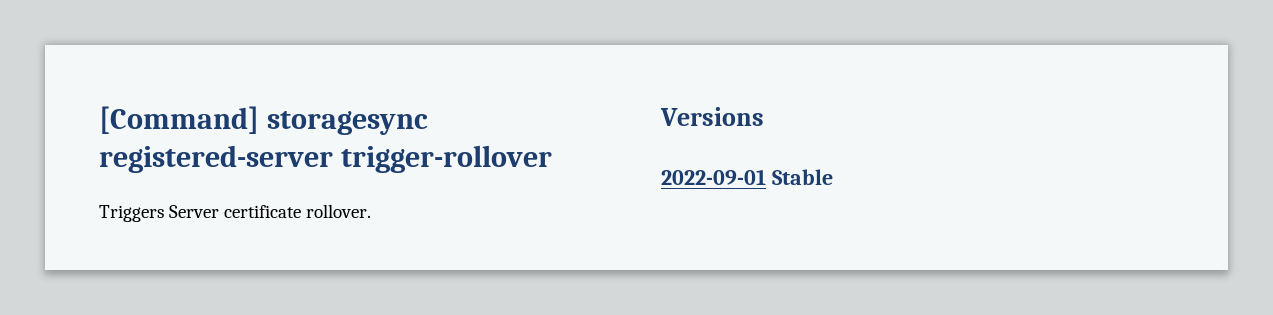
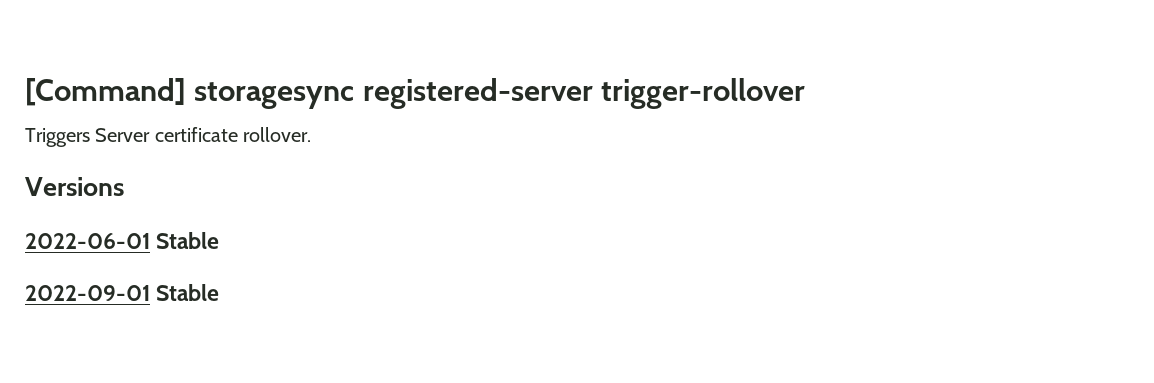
(764, 116) none -> [25,232,220,249] // 2022-06-01 Stable

